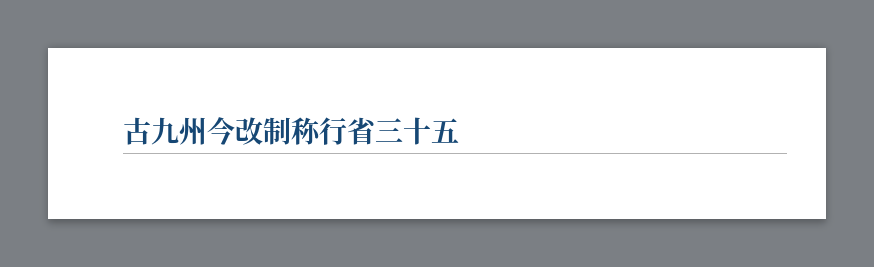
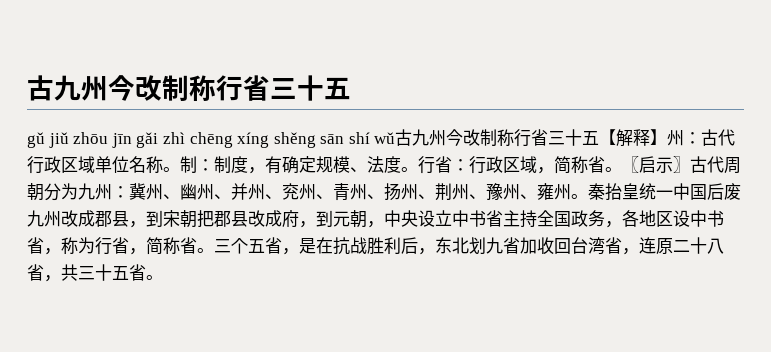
[123,117,459,145] 古九州今改制称行省三十五 -> [27,75,351,102] [27,129,736,148] [27,156,741,174] [27,183,741,201] [27,210,724,228] [27,237,724,255] [27,264,163,282] 古九州今改制称行省三十五 // gǔ jiǔ zhōu jīn gǎi zhì chēng xíng shěng sān shí wǔ古九州今改制称行省三十五【解释】州：古代行政区域单位名称。制：制度，有确定规模、法度。行省：行政区域，简称省。〖启示〗古代周朝分为九州：冀州、幽州、并州、兖州、青州、扬州、荆州、豫州、雍州。秦抬皇统一中国后废九州改成郡县，到宋朝把郡县改成府，到元朝，中央设立中书省主持全国政务，各地区设中书省，称为行省，简称省。三个五省，是在抗战胜利后，东北划九省加收回台湾省，连原二十八省，共三十五省。

